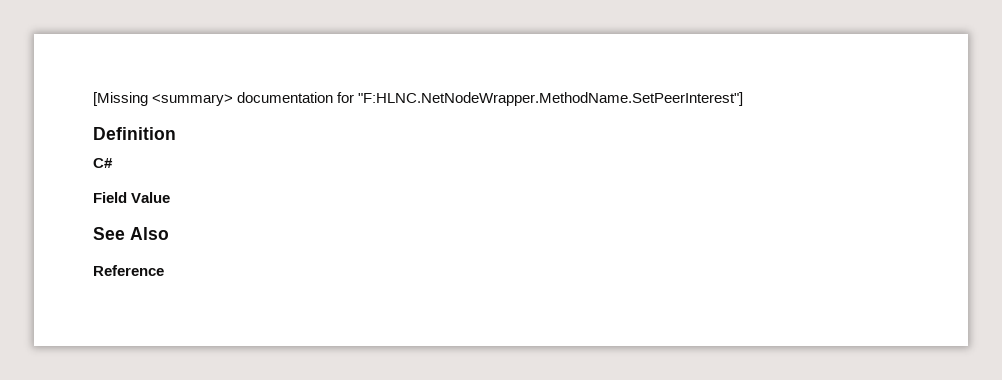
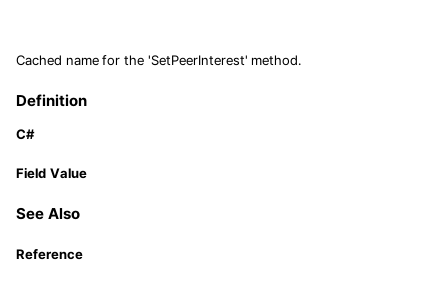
[93,92,744,106] [Missing <summary> documentation for "F:HLNC.NetNodeWrapper.MethodName.SetPeerInterest"] -> [16,55,302,66] Cached name for the 'SetPeerInterest' method.

